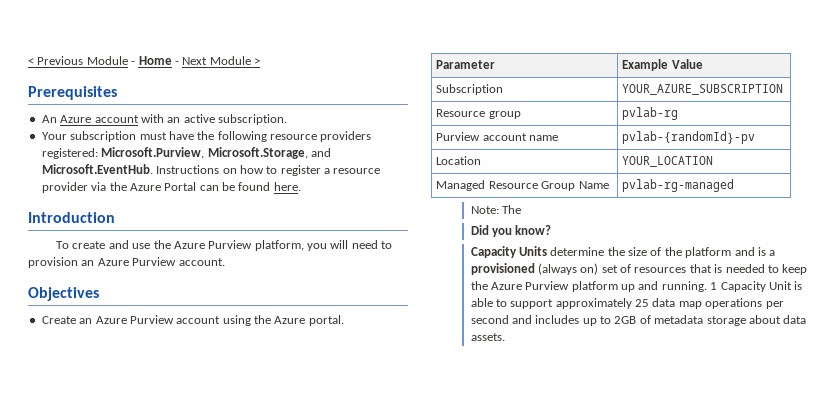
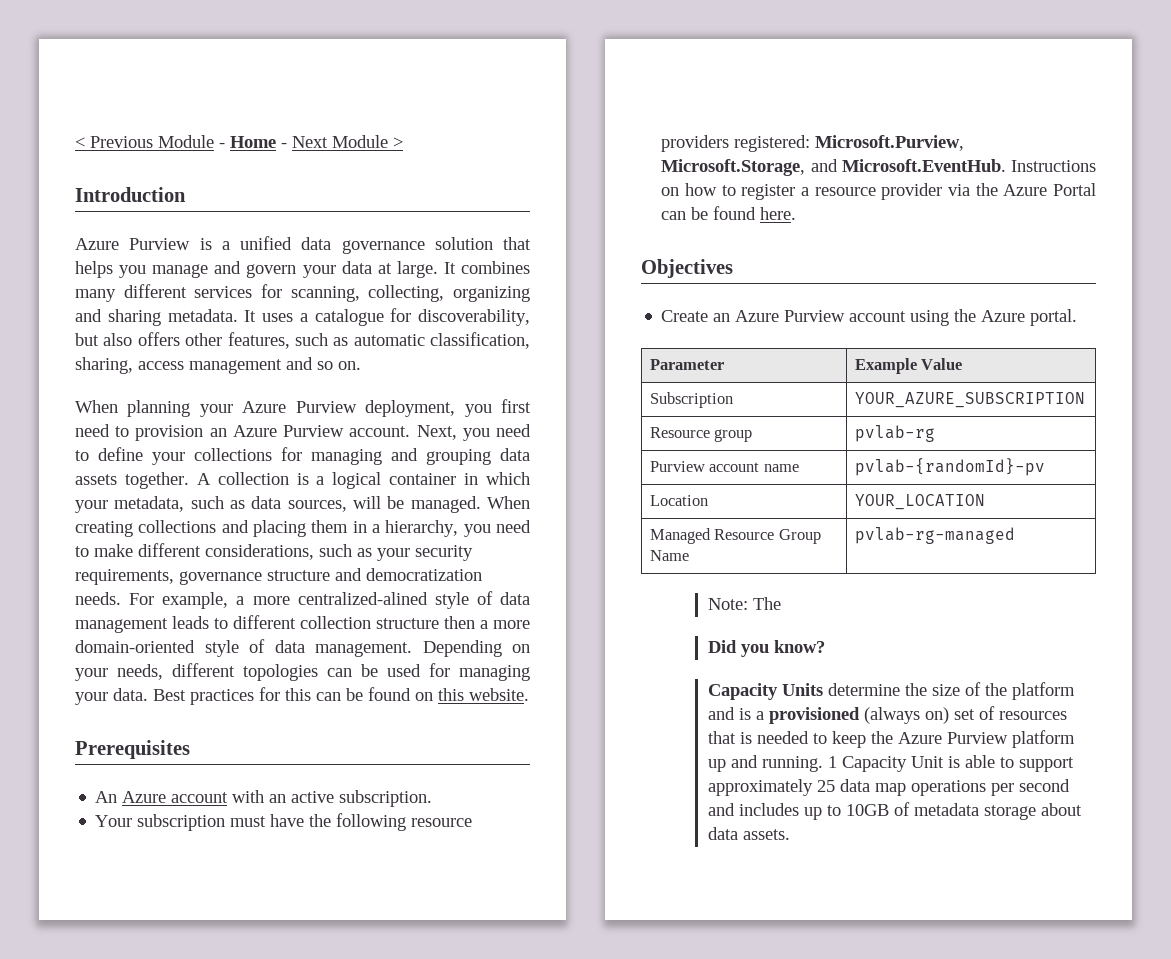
(260, 61) none -> [75,187,186,202] [75,236,531,254] [75,261,531,278] [75,284,530,302] [75,308,530,326] [75,332,530,349] [75,357,361,374] [75,399,531,417] [75,424,531,441] [75,447,530,465] [75,472,530,489] [75,496,530,513] [75,520,531,537] [75,543,473,561] [75,568,482,585] [75,591,530,609] [75,615,530,633] [75,639,530,657] [75,663,530,681] [75,687,529,705] // Introduction // Azure Purview is a unified data governance solution that helps you manage and govern your data at large. It combines many different services for scanning, collecting, organizing and sharing metadata. It uses a catalogue for discoverability, but also offers other features, such as automatic classification, sharing, access management and so on. // When planning your Azure Purview deployment, you first need to provision an Azure Purview account. Next, you need to define your collections for managing and grouping data assets together. A collection is a logical container in which your metadata, such as data sources, will be managed. When creating collections and placing them in a hierarchy, you need to make different considerations, such as your security requirements, governance structure and democratization needs. For example, a more centralized-alined style of data management leads to different collection structure then a more domain-oriented style of data management. Depending on your needs, different topologies can be used for managing your data. Best practices for this can be found on this website.
[28,212,115,223] [56,240,393,251] [28,257,225,268] // Introduction // To create and use the Azure Purview platform, you will need to provision an Azure Purview account. -> (797, 213) none
[614,316,637,324] 2GB -> [845,804,889,816] 10GB

